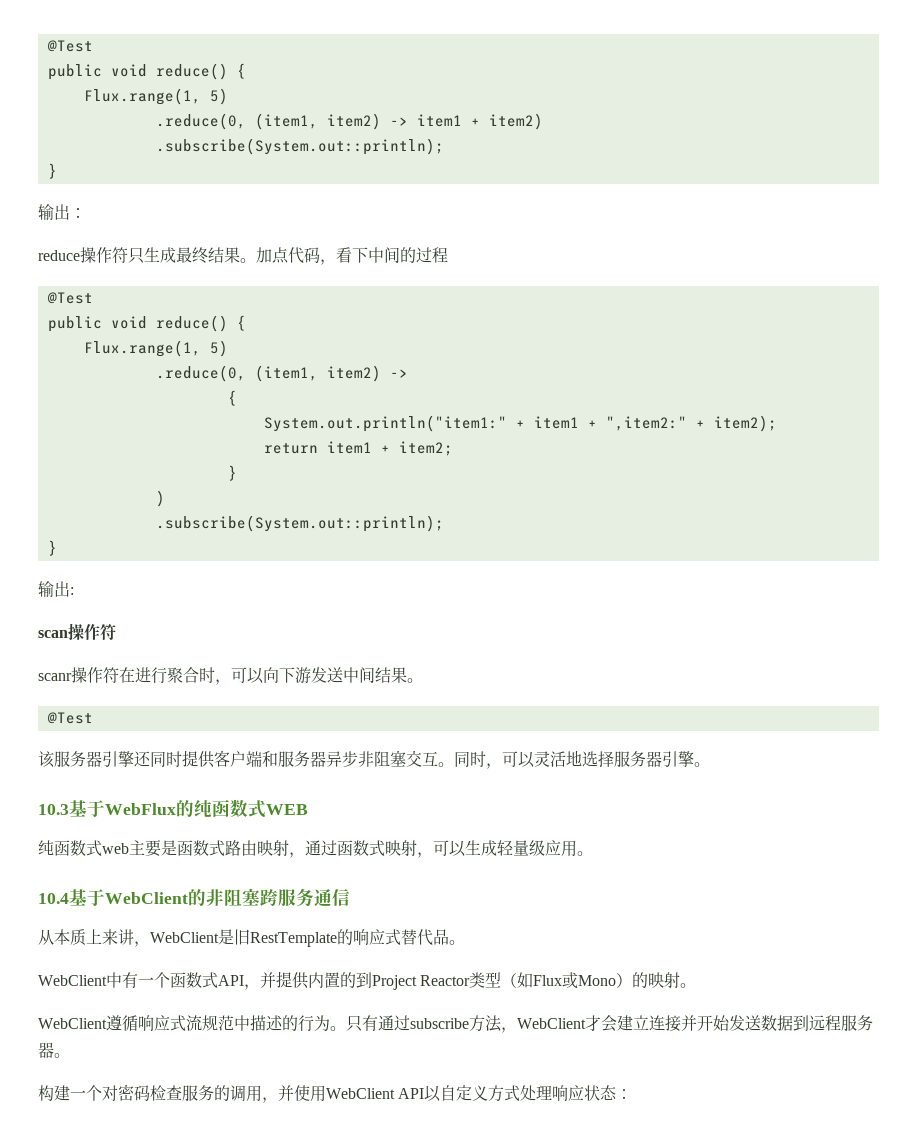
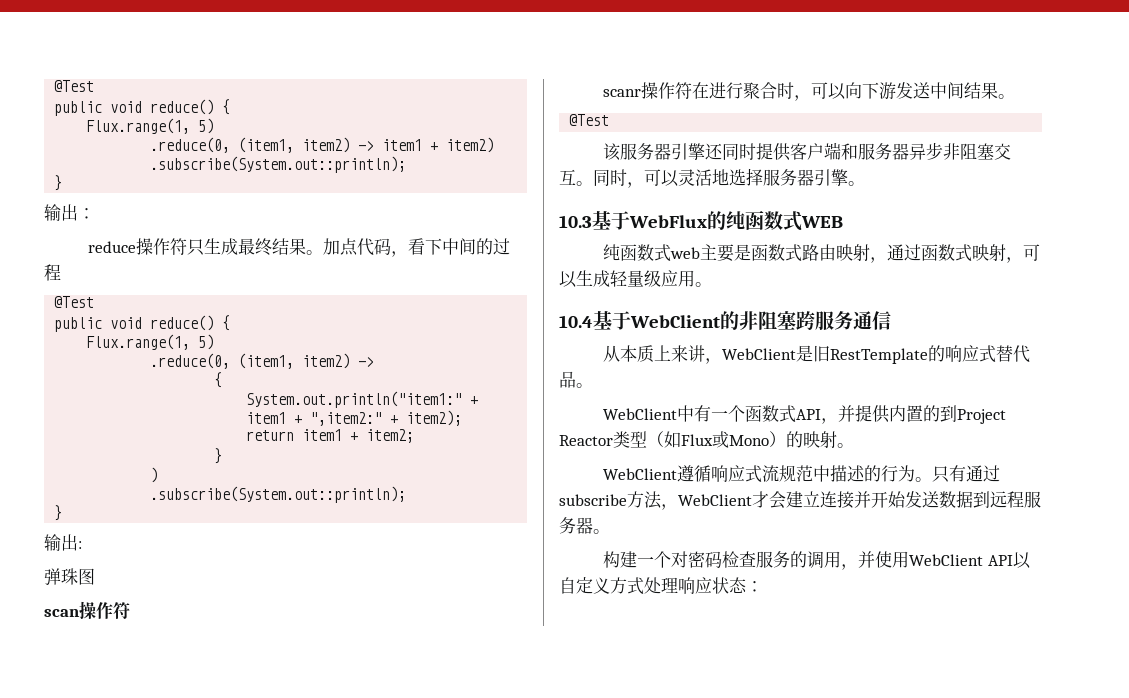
(74, 591) none -> [44,568,95,585] // 弹珠图

